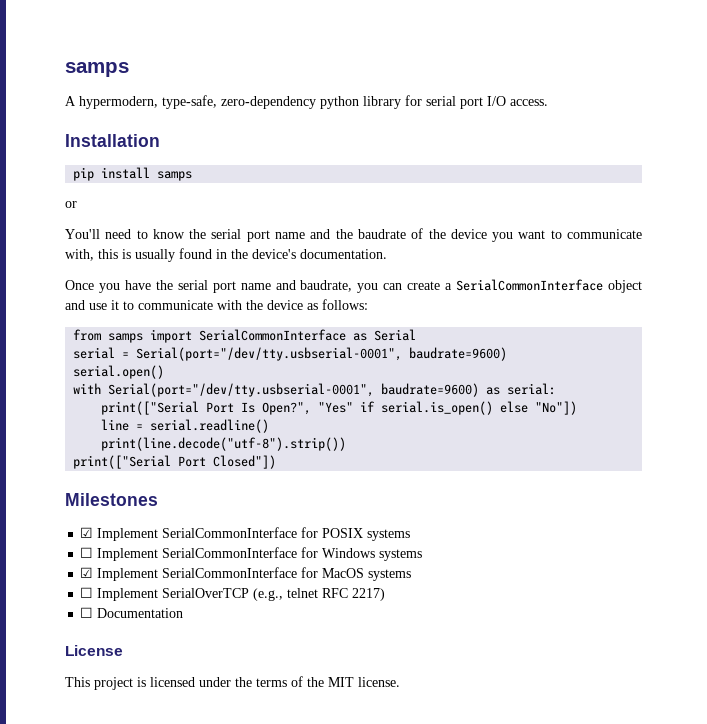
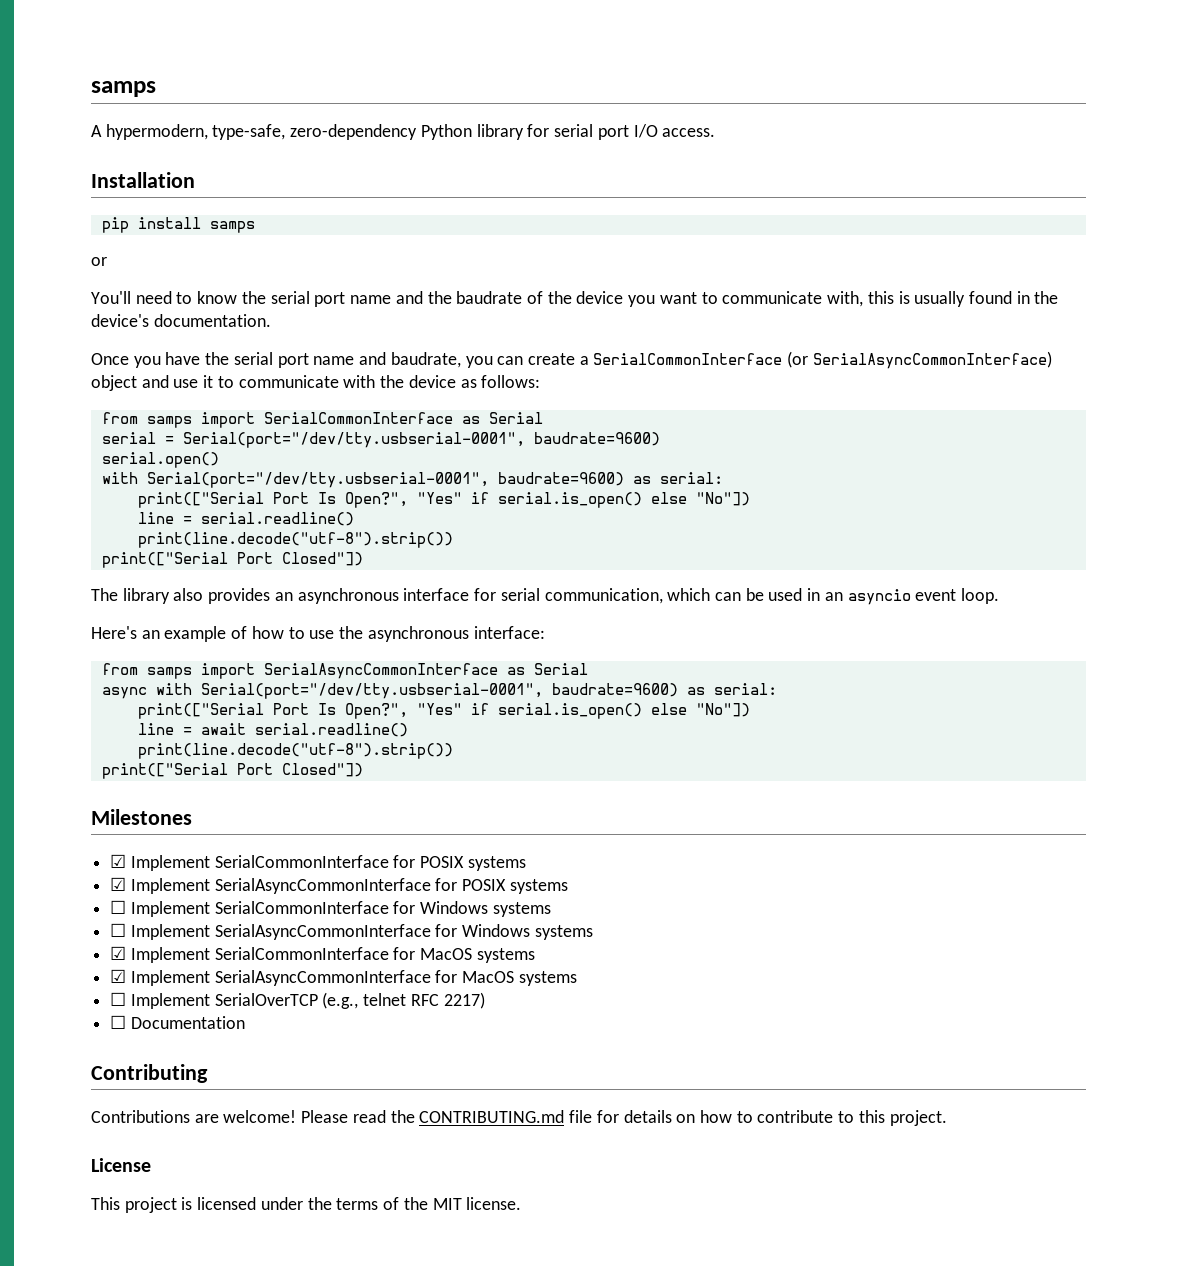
[320,96,359,109] python -> [420,124,472,140] Python
(604, 285) none -> [787,351,1052,369] (or SerialAsyncCommonInterface)
(277, 462) none -> [91,588,1000,605] [91,626,545,642] [101,663,588,679] [101,683,777,699] [137,703,750,719] [137,723,408,737] [137,743,453,759] [101,763,363,779] // The library also provides an asynchronous interface for serial communication, which can be used in an asyncio event loop. // Here's an example of how to use the asynchronous interface: // from samps import SerialAsyncCommonInterface as Serial // async with Serial(port="/dev/tty.usbserial-0001", baudrate=9600) as serial: // print(["Serial Port Is Open?", "Yes" if serial.is_open() else "No"]) // line = await serial.readline() // print(line.decode("utf-8").strip()) // print(["Serial Port Closed"])
(411, 535) none -> [110,877,568,894] // ☑ Implement SerialAsyncCommonInterface for POSIX systems
(423, 555) none -> [110,923,593,940] // ☐ Implement SerialAsyncCommonInterface for Windows systems
(412, 575) none -> [110,969,577,986] // ☑ Implement SerialAsyncCommonInterface for MacOS systems
(184, 613) none -> [91,1064,208,1083] [91,1110,947,1126] // Contributing // Contributions are welcome! Please read the CONTRIBUTING.md file for details on how to contribute to this project.

